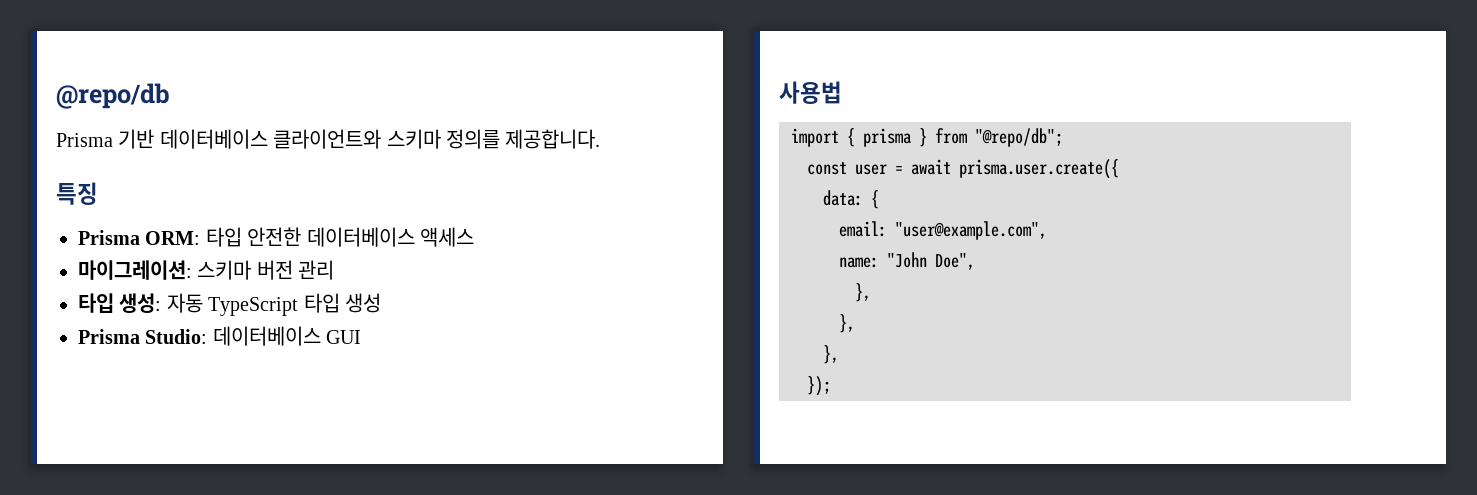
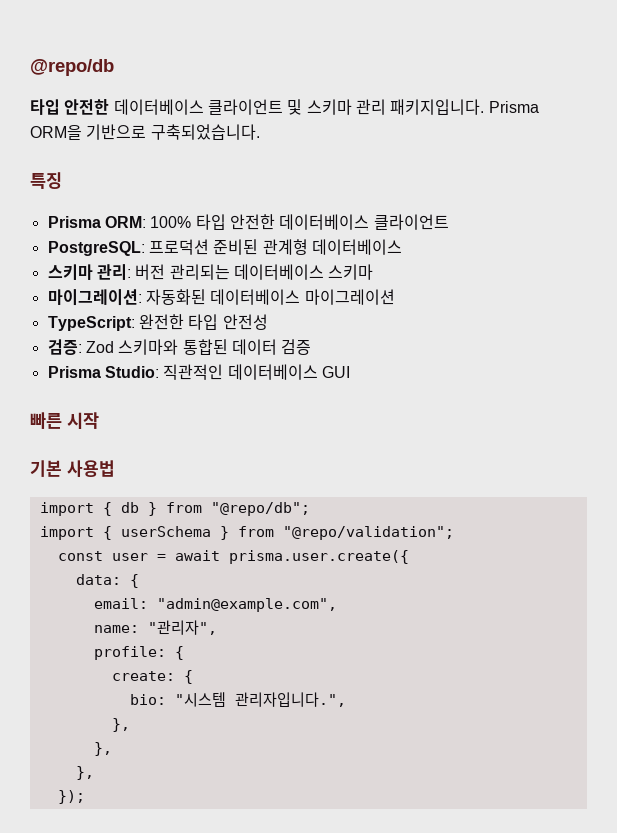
[56,129,601,149] Prisma 기반 데이터베이스 클라이언트와 스키마 정의를 제공합니다. -> [30,99,539,115] [30,124,260,140] 타입 안전한 데이터베이스 클라이언트 및 스키마 관리 패키지입니다. Prisma ORM을 기반으로 구축되었습니다.
[205,227,474,247] [78,260,335,280] [78,293,381,316] 타입 안전한 데이터베이스 액세스 // 마이그레이션: 스키마 버전 관리 // 타입 생성: 자동 TypeScript 타입 생성 -> [150,214,449,230] [47,239,402,256] [47,264,374,280] [47,289,395,306] [47,314,268,331] [47,339,312,355] 100% 타입 안전한 데이터베이스 클라이언트 // PostgreSQL: 프로덕션 준비된 관계형 데이터베이스 // 스키마 관리: 버전 관리되는 데이터베이스 스키마 // 마이그레이션: 자동화된 데이터베이스 마이그레이션 // TypeScript: 완전한 타입 안전성 // 검증: Zod 스키마와 통합된 데이터 검증
(208, 336) none -> [163,364,224,380] 직관적인
(362, 337) none -> [30,412,99,429] [30,460,62,477] 빠른 시작 // 기본
[863,128,911,147] prisma -> [120,502,139,513] db
(1063, 137) none -> [39,526,454,540] // import { userSchema } from "@repo/validation";
[895,221,1047,240] "user@example.com", -> [156,598,337,612] "admin@example.com",
[887,252,975,270] "John Doe", -> [147,620,217,635] [93,646,184,660] [111,670,193,684] [129,692,346,707] "관리자", // profile: { // create: { // bio: "시스템 관리자입니다.",

